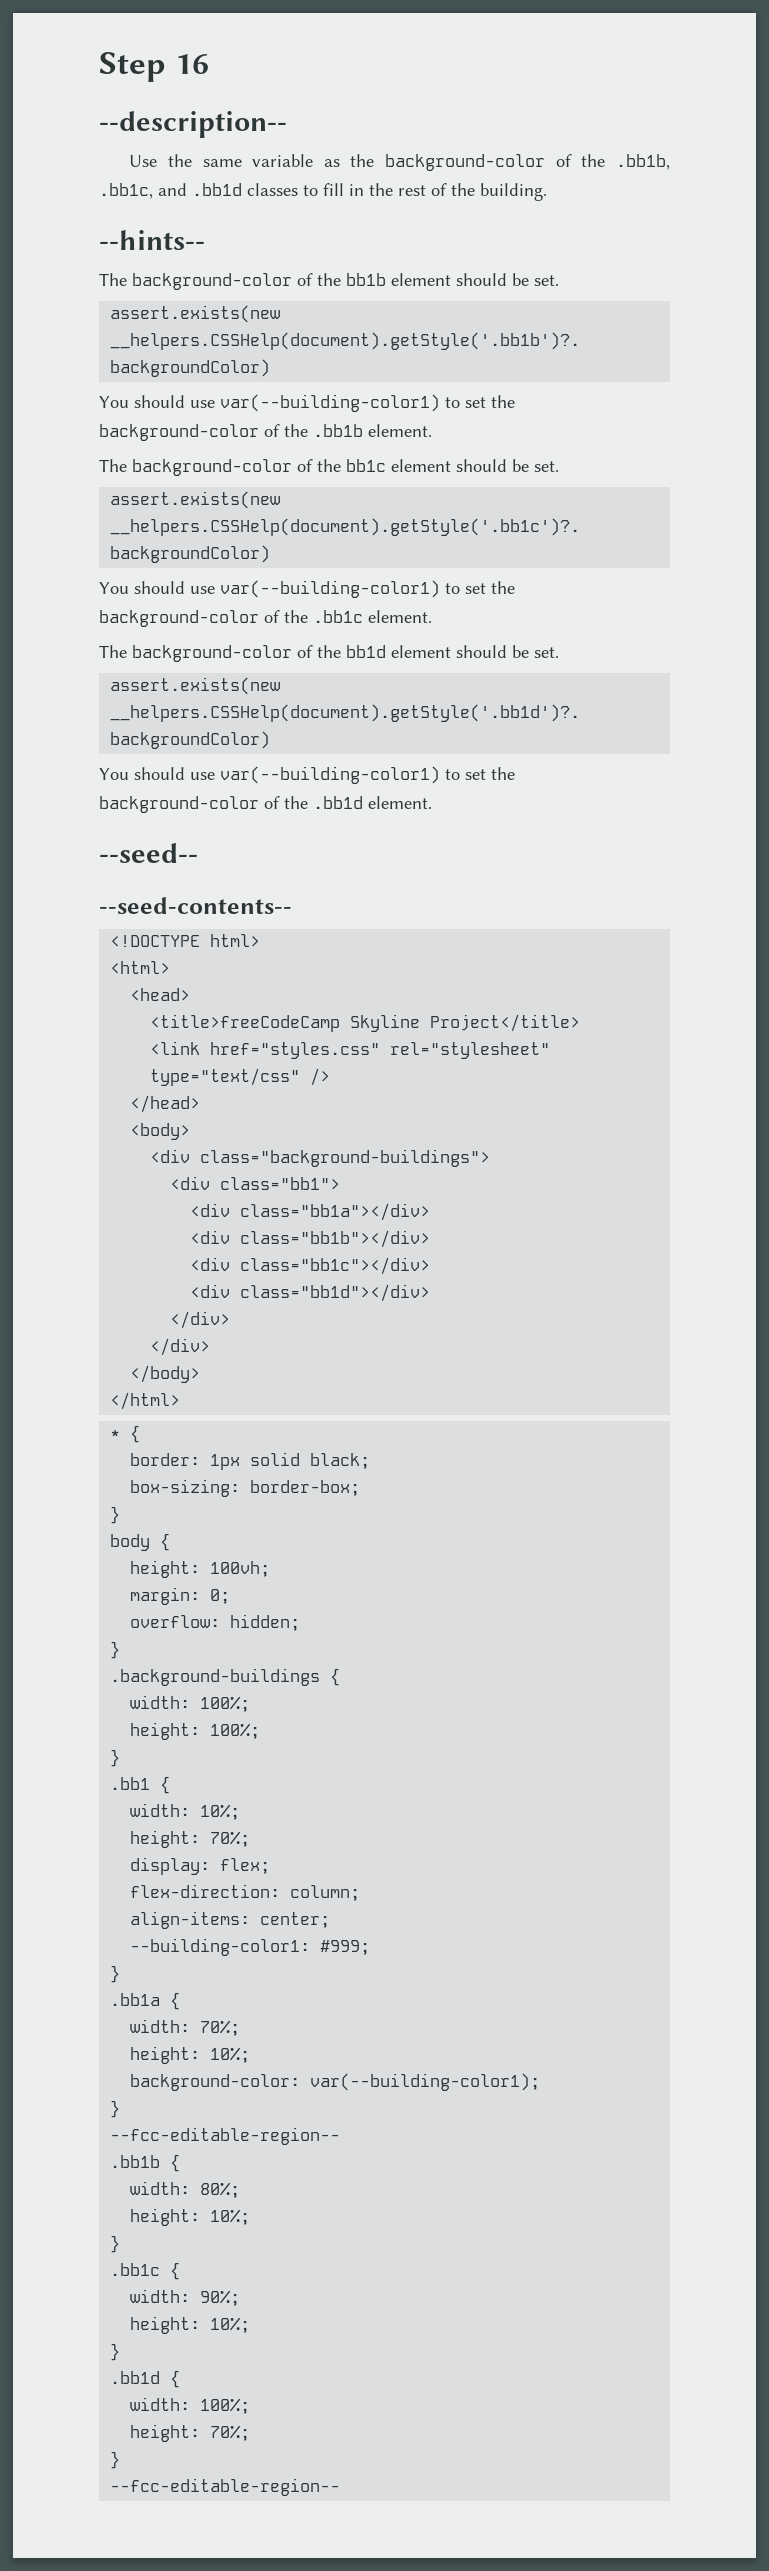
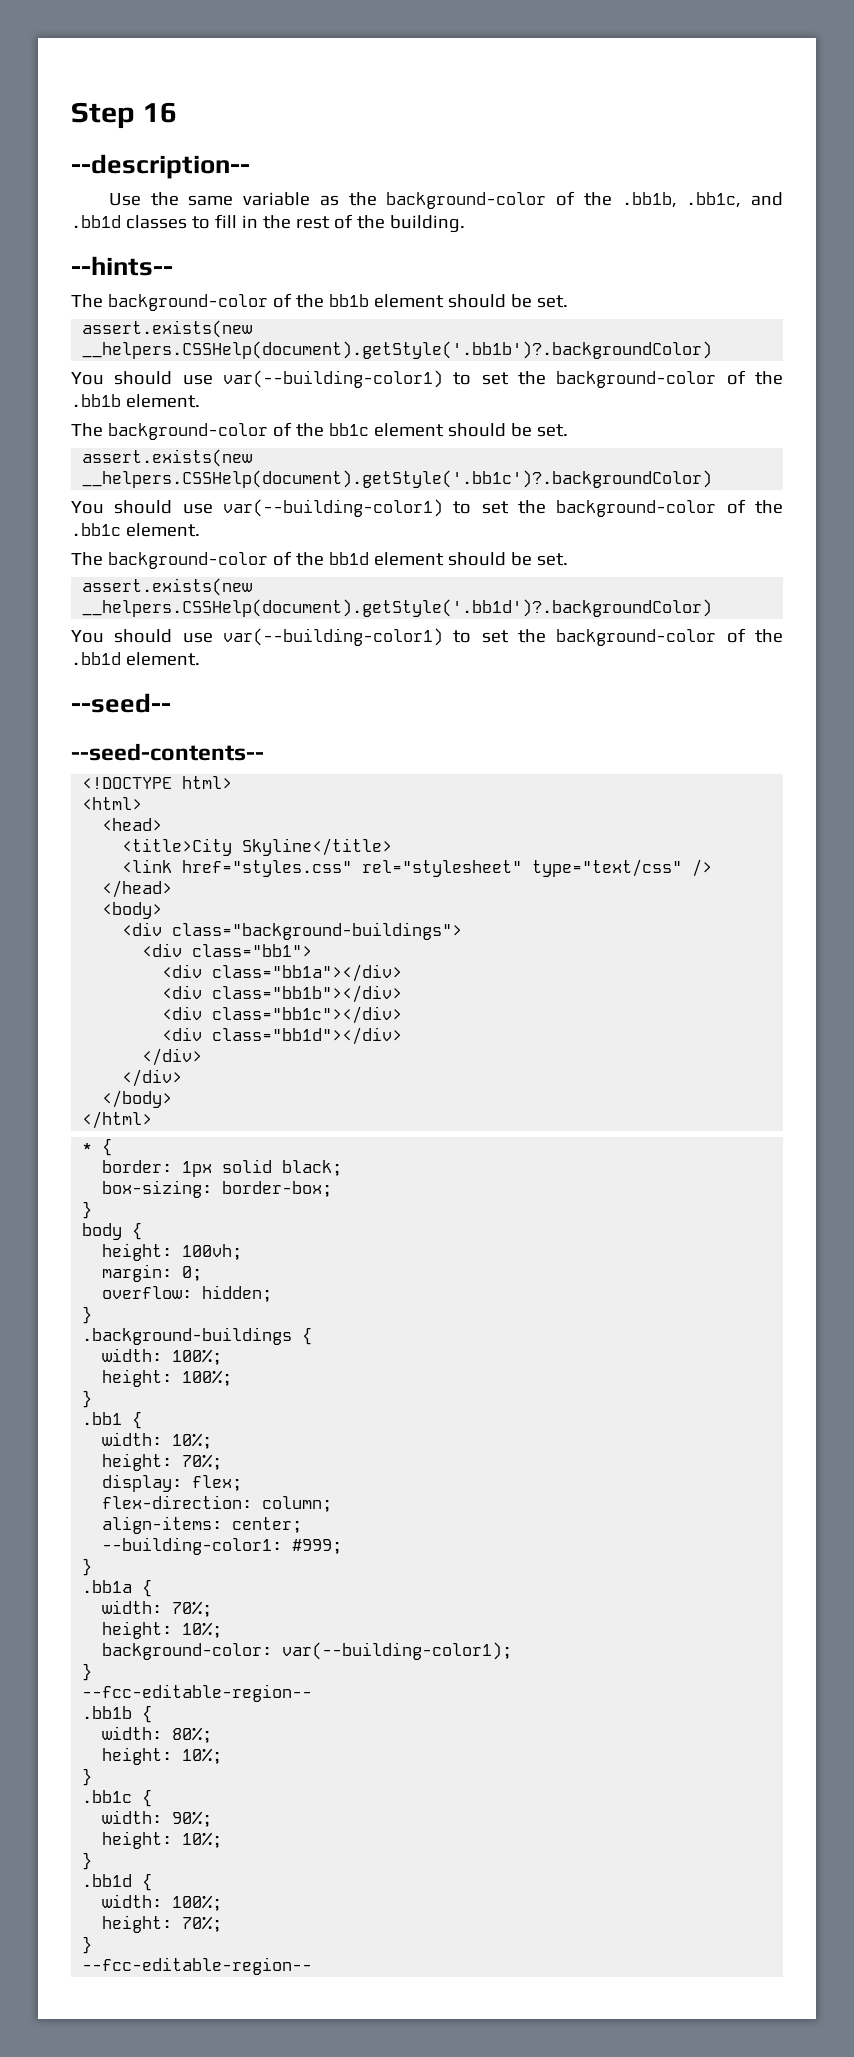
[150,1014,581,1032] <title>freeCodeCamp Skyline Project</title> -> [122,838,393,856] <title>City Skyline</title>

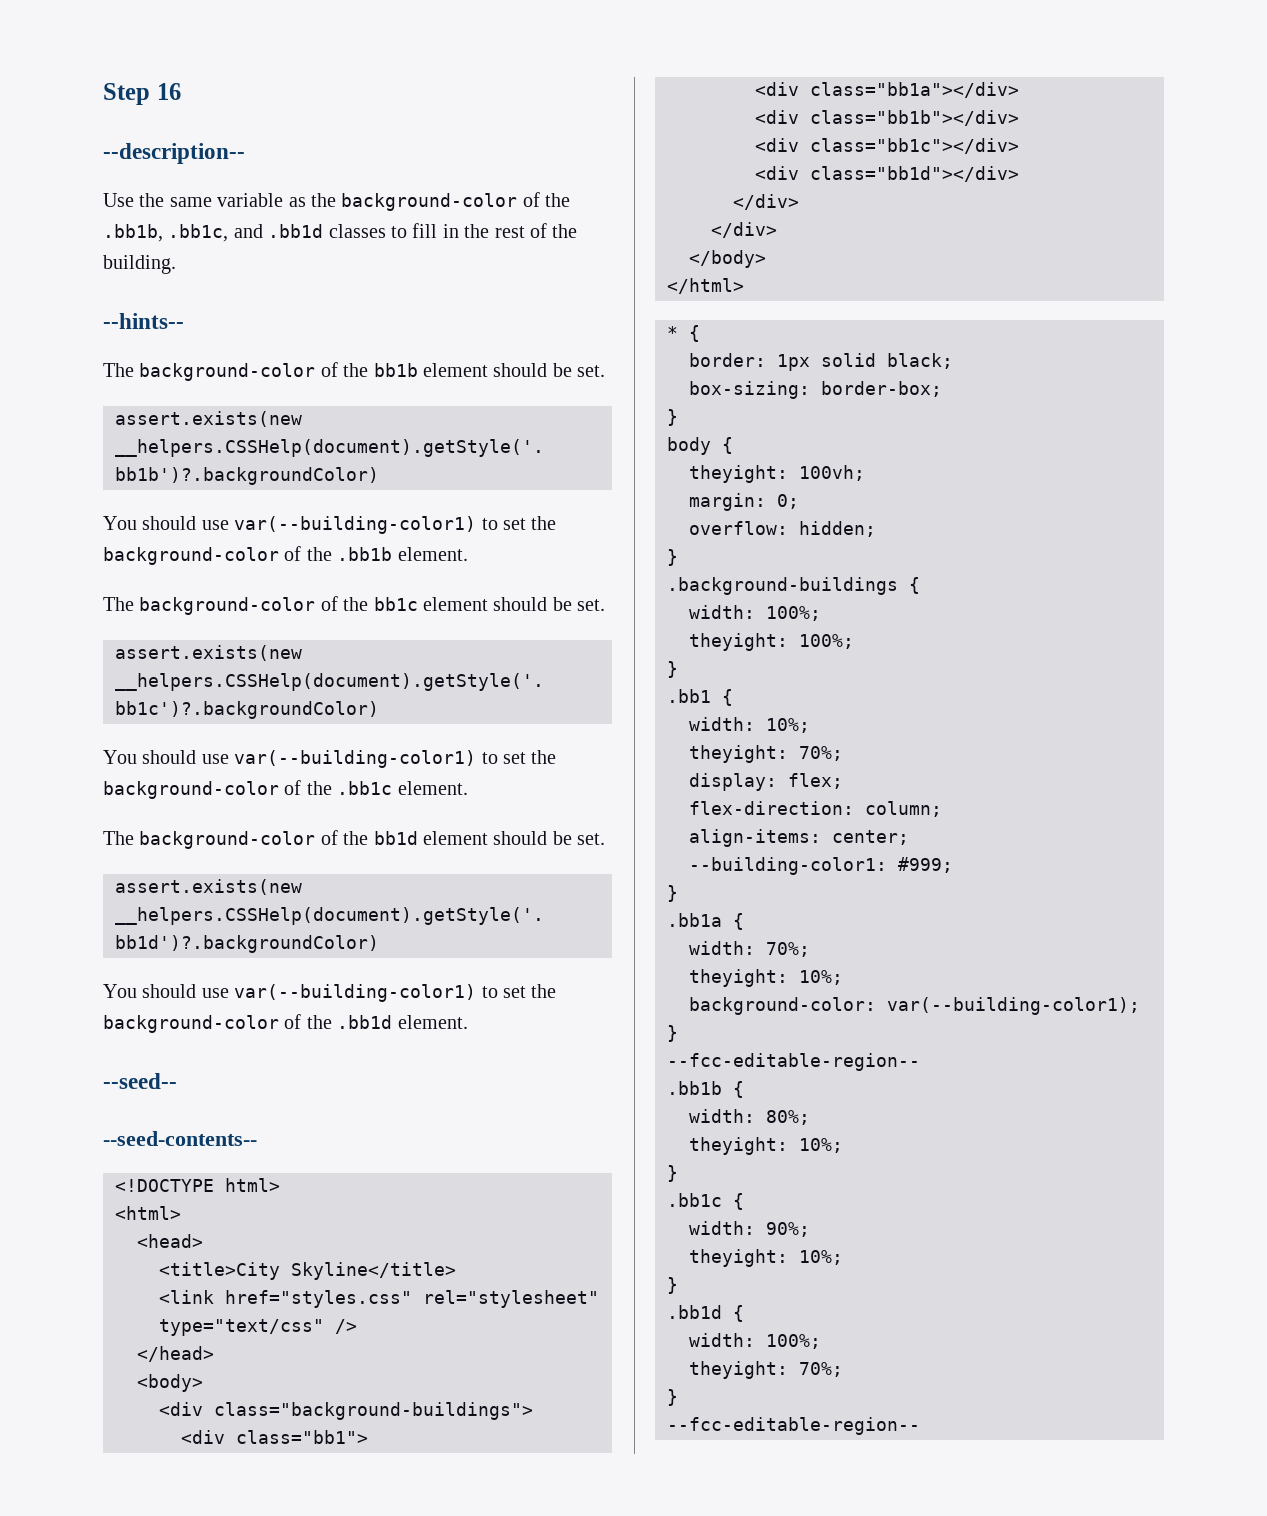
[102,1243,173,1261] height: -> [689,465,788,483] theyight:
[102,1369,173,1387] height: -> [689,633,788,651] theyight:
[102,1453,173,1471] height: -> [689,745,788,763] theyight:
[102,1621,173,1639] height: -> [689,969,788,987] theyight:
[102,1747,173,1765] height: -> [689,1137,788,1155] theyight:
[102,1831,173,1849] height: -> [689,1249,788,1267] theyight:
[102,1915,173,1933] height: -> [689,1361,788,1379] theyight:

